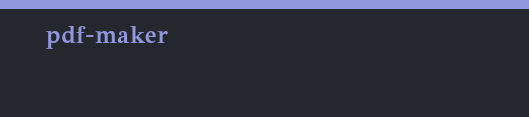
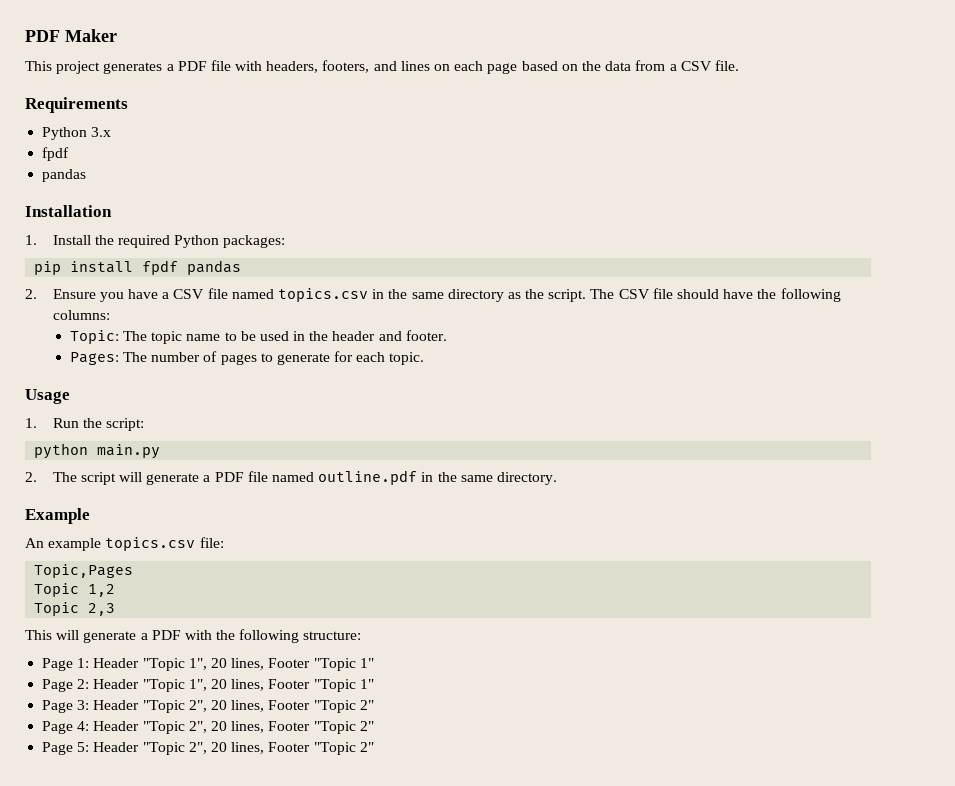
[46,26,168,49] pdf-maker -> [25,29,117,42] [25,60,739,74] [25,97,128,113] [42,127,112,140] [42,147,70,161] [42,169,87,182] [25,205,112,217] [25,235,286,248] [34,260,242,275] [25,288,841,302] [52,310,110,320] [69,330,447,344] [69,351,425,365] [25,389,70,404] [25,418,145,431] [34,443,161,459] [25,470,557,485] [25,508,90,524] [25,537,224,551] [34,564,134,578] [34,583,116,597] [34,602,116,616] [25,629,362,643] [42,658,374,671] [42,679,374,692] [42,700,374,713] [42,721,374,734] [42,742,374,755] PDF Maker // This project generates a PDF file with headers, footers, and lines on each page based on the data from a CSV file. // Requirements // Python 3.x // fpdf // pandas // Installation // 1. Install the required Python packages: // pip install fpdf pandas // 2. Ensure you have a CSV file named topics.csv in the same directory as the script. The CSV file should have the following columns: // Topic: The topic name to be used in the header and footer. // Pages: The number of pages to generate for each topic. // Usage // 1. Run the script: // python main.py // 2. The script will generate a PDF file named outline.pdf in the same directory. // Example // An example topics.csv file: // Topic,Pages // Topic 1,2 // Topic 2,3 // This will generate a PDF with the following structure: // Page 1: Header "Topic 1", 20 lines, Footer "Topic 1" // Page 2: Header "Topic 1", 20 lines, Footer "Topic 1" // Page 3: Header "Topic 2", 20 lines, Footer "Topic 2" // Page 4: Header "Topic 2", 20 lines, Footer "Topic 2" // Page 5: Header "Topic 2", 20 lines, Footer "Topic 2"

